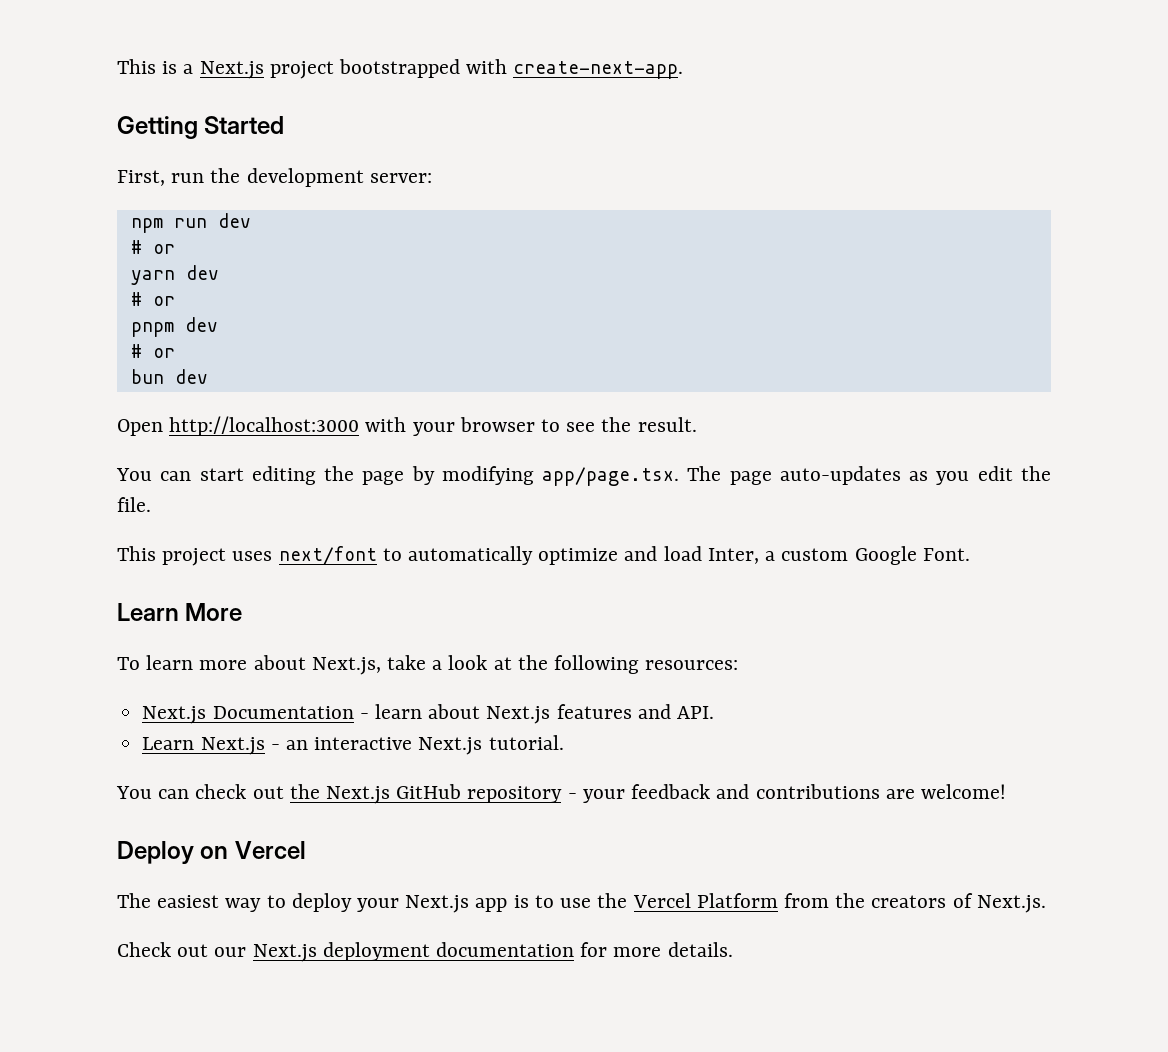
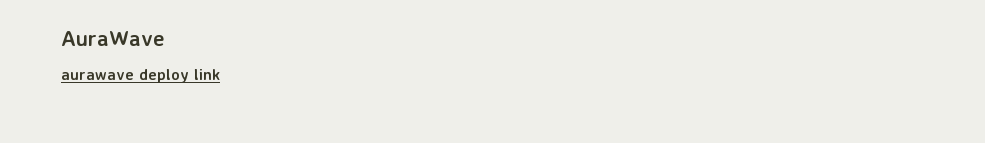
[117,59,684,79] [117,116,285,139] [117,168,432,187] [130,213,251,233] [130,240,175,254] [130,265,219,285] [130,292,175,306] [130,317,218,337] [130,344,175,358] [130,369,208,384] [117,416,697,436] [116,466,1051,486] [117,497,151,512] [117,546,970,566] [117,603,243,621] [117,655,739,675] [142,704,714,724] [142,735,564,755] [116,784,1006,804] [117,841,306,864] [117,893,1046,913] [117,942,733,962] This is a Next.js project bootstrapped with create-next-app. // Getting Started // First, run the development server: // npm run dev // # or // yarn dev // # or // pnpm dev // # or // bun dev // Open http://localhost:3000 with your browser to see the result. // You can start editing the page by modifying app/page.tsx. The page auto-updates as you edit the file. // This project uses next/font to automatically optimize and load Inter, a custom Google Font. // Learn More // To learn more about Next.js, take a look at the following resources: // Next.js Documentation - learn about Next.js features and API. // Learn Next.js - an interactive Next.js tutorial. // You can check out the Next.js GitHub repository - your feedback and contributions are welcome! // Deploy on Vercel // The easiest way to deploy your Next.js app is to use the Vercel Platform from the creators of Next.js. // Check out our Next.js deployment documentation for more details. -> [61,31,165,46] [61,69,220,83] AuraWave // aurawave deploy link

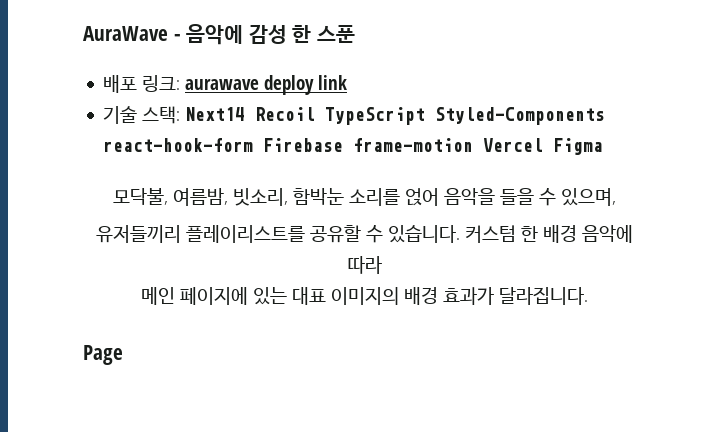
[61,69,220,83] // aurawave deploy link -> [173,24,355,45] [103,75,348,95] [103,106,606,125] [103,138,604,155] [113,188,616,206] [96,225,633,243] [347,256,382,274] [141,287,588,305] [83,345,123,365] - 음악에 감성 한 스푼 // 배포 링크: aurawave deploy link // 기술 스택: Next14 Recoil TypeScript Styled-Components react-hook-form Firebase frame-motion Vercel Figma // 모닥불, 여름밤, 빗소리, 함박눈 소리를 얹어 음악을 들을 수 있으며, // 유저들끼리 플레이리스트를 공유할 수 있습니다. 커스텀 한 배경 음악에 따라 // 메인 페이지에 있는 대표 이미지의 배경 효과가 달라집니다. // Page

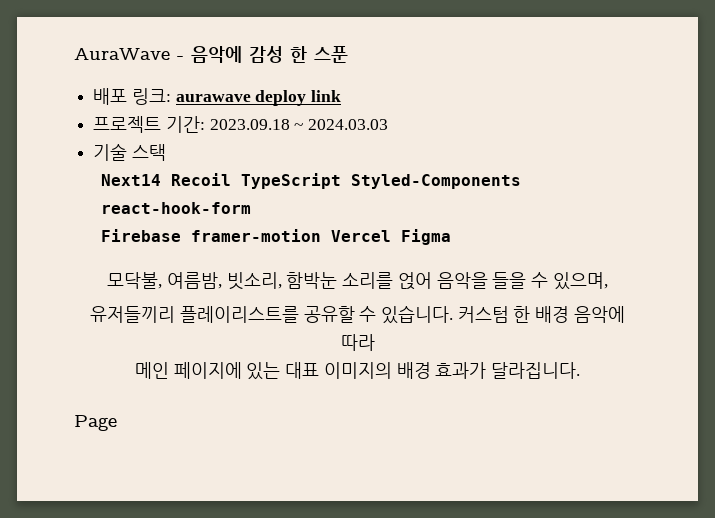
(348, 82) none -> [93,116,389,133] // 프로젝트 기간: 2023.09.18 ~ 2024.03.03
[142,106,181,124] 스택: -> [131,144,166,161] 스택 //
[263,138,474,152] Firebase frame-motion -> [100,229,321,242] // Firebase framer-motion

